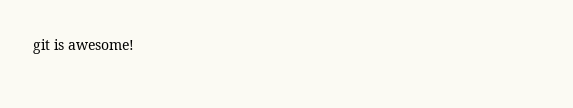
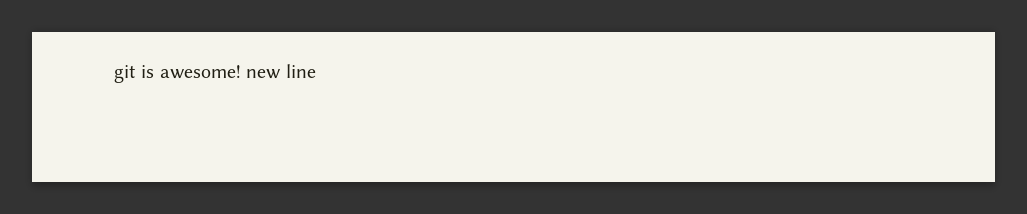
(134, 45) none -> [246,64,316,79] new line

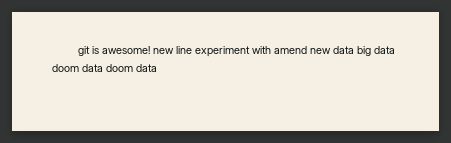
(316, 71) none -> [194,46,395,57] [52,64,157,72] experiment with amend new data big data doom data doom data

